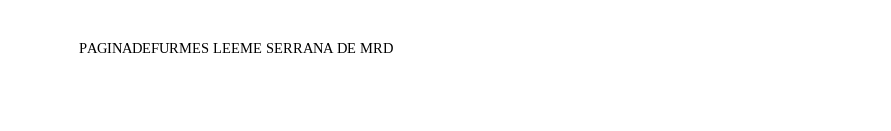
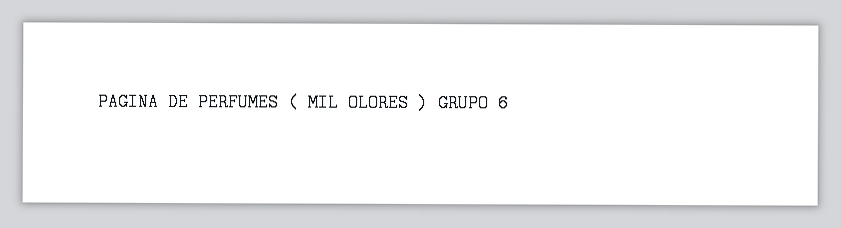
[79,43,393,53] PAGINADEFURMES LEEME SERRANA DE MRD -> [98,92,509,113] PAGINA DE PERFUMES ( MIL OLORES ) GRUPO 6

